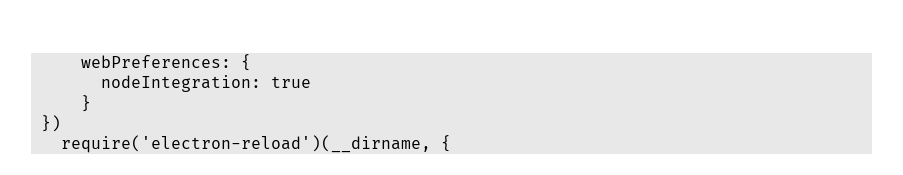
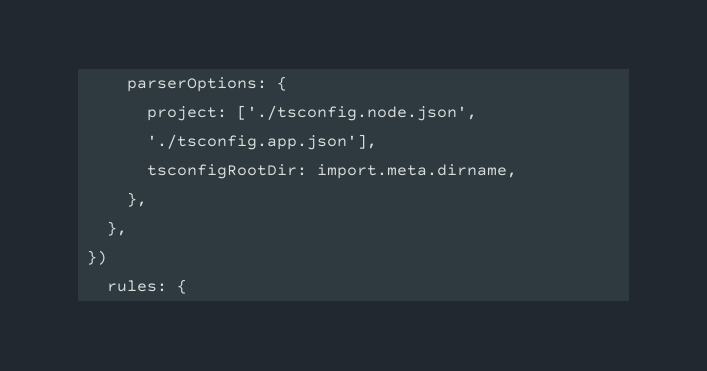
[80,55,231,68] webPreferences: -> [126,77,267,92] parserOptions:
[100,75,311,92] [80,95,91,112] nodeIntegration: true // } -> [146,105,477,121] [146,134,377,150] [146,164,517,179] [126,192,147,207] [106,221,127,236] project: ['./tsconfig.node.json', './tsconfig.app.json'], // tsconfigRootDir: import.meta.dirname, // }, // },
[60,135,431,153] require('electron-reload')(__dirname, -> [106,280,167,292] rules:

